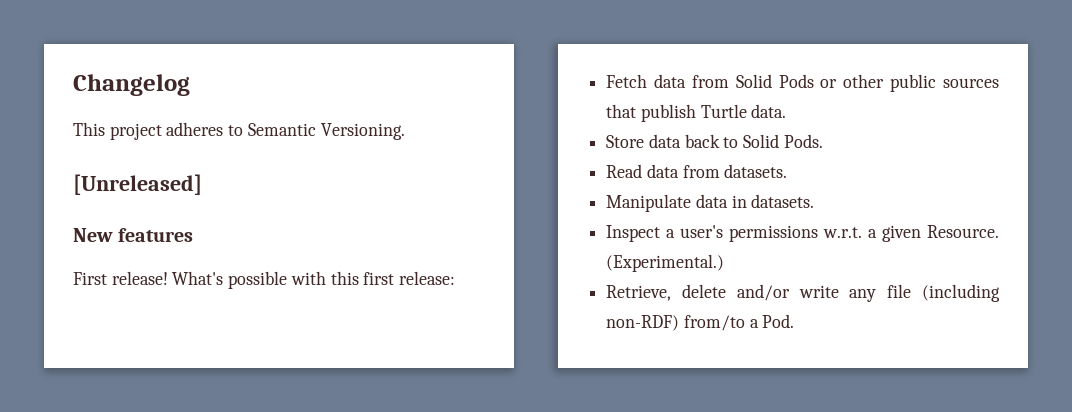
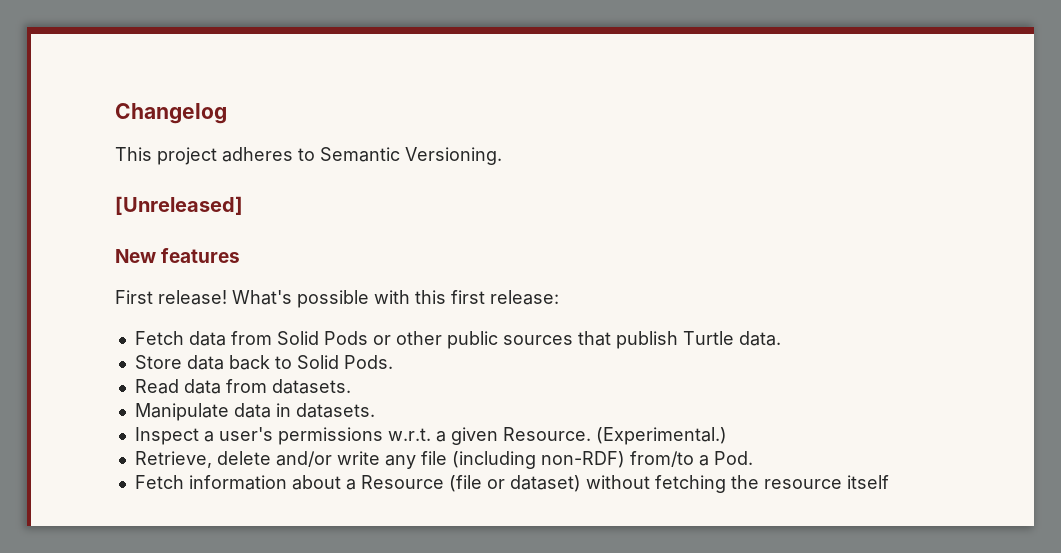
(795, 321) none -> [134,475,889,493] // Fetch information about a Resource (file or dataset) without fetching the resource itself

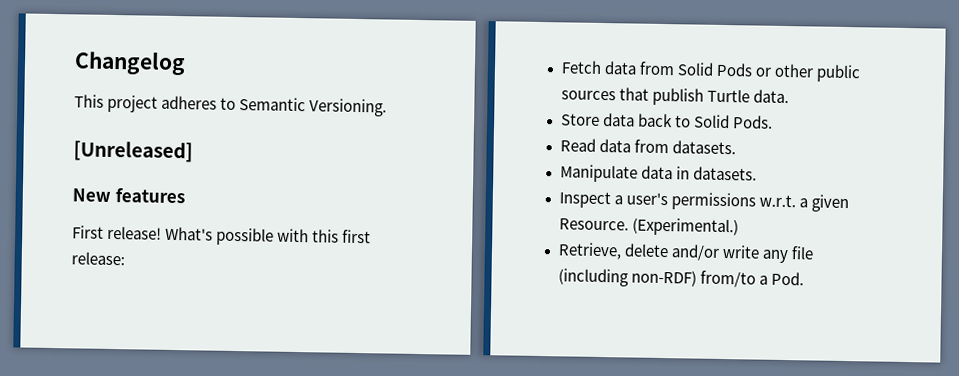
[134,475,889,493] // Fetch information about a Resource (file or dataset) without fetching the resource itself -> (804, 278) none

